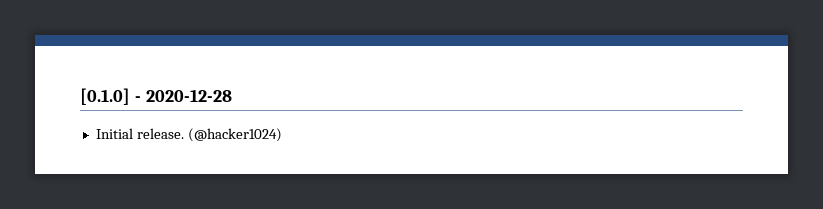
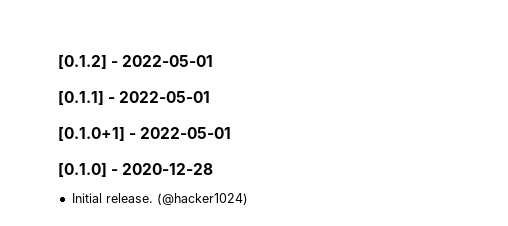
(80, 96) none -> [58,55,214,69] [58,91,211,105] [58,127,232,141] [0.1.2] - 2022-05-01 // [0.1.1] - 2022-05-01 // [0.1.0+1] - 2022-05-01 //

